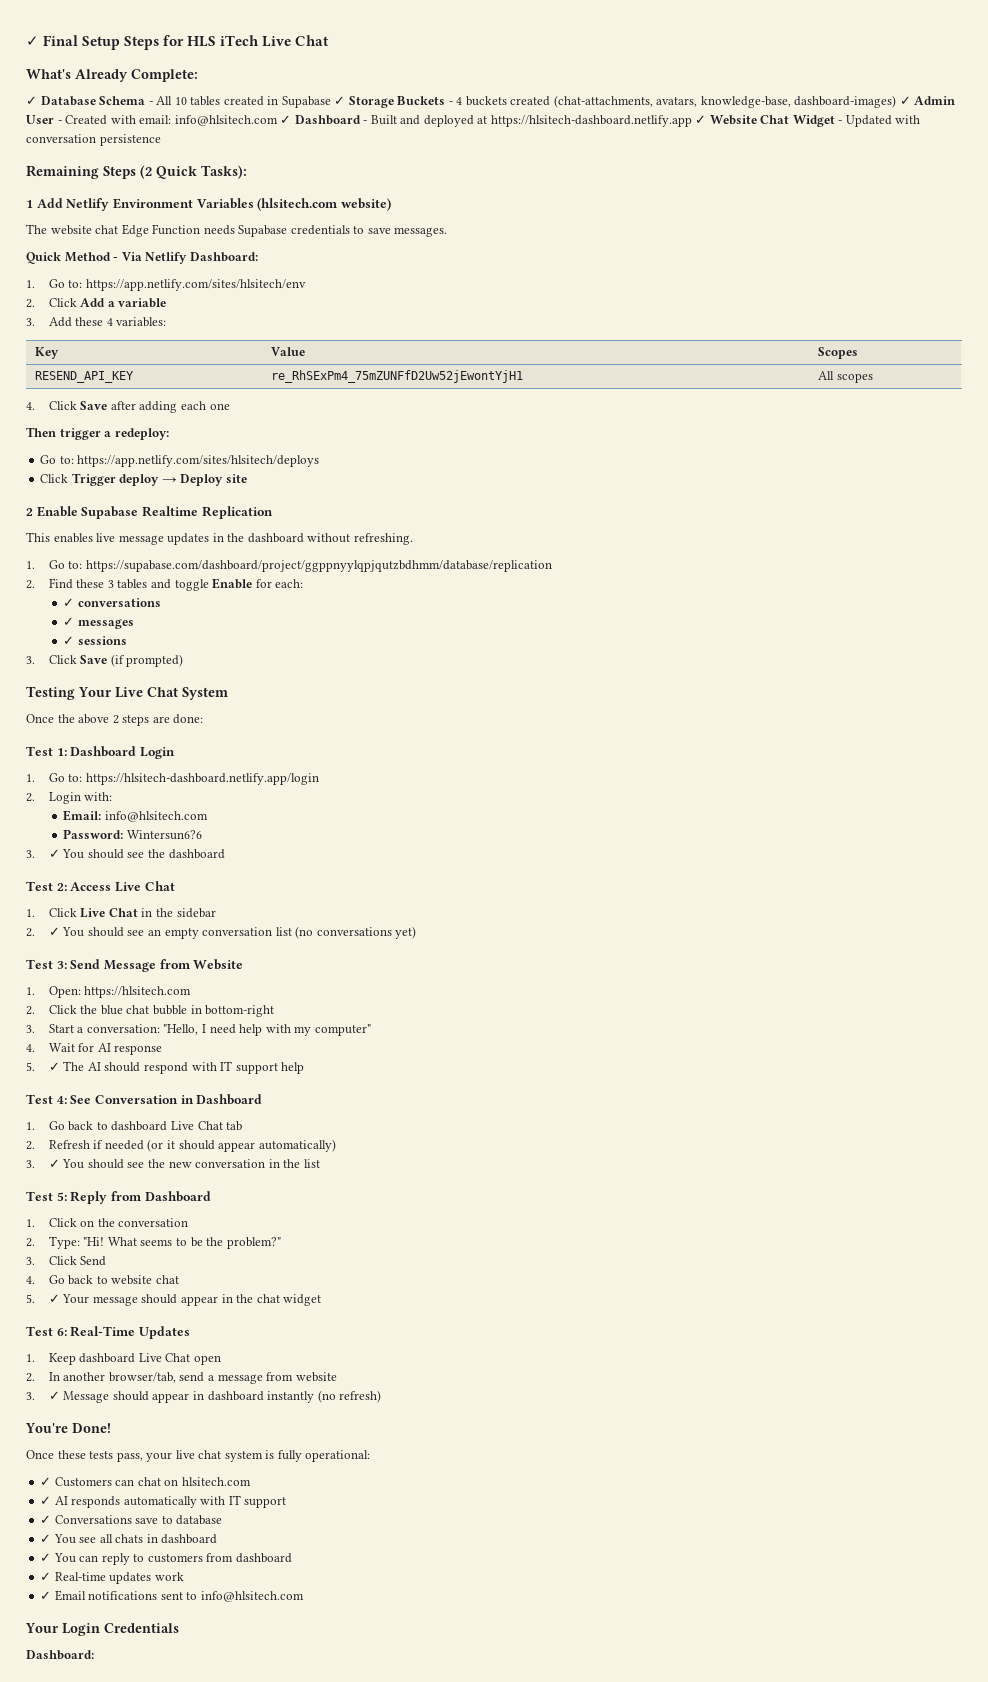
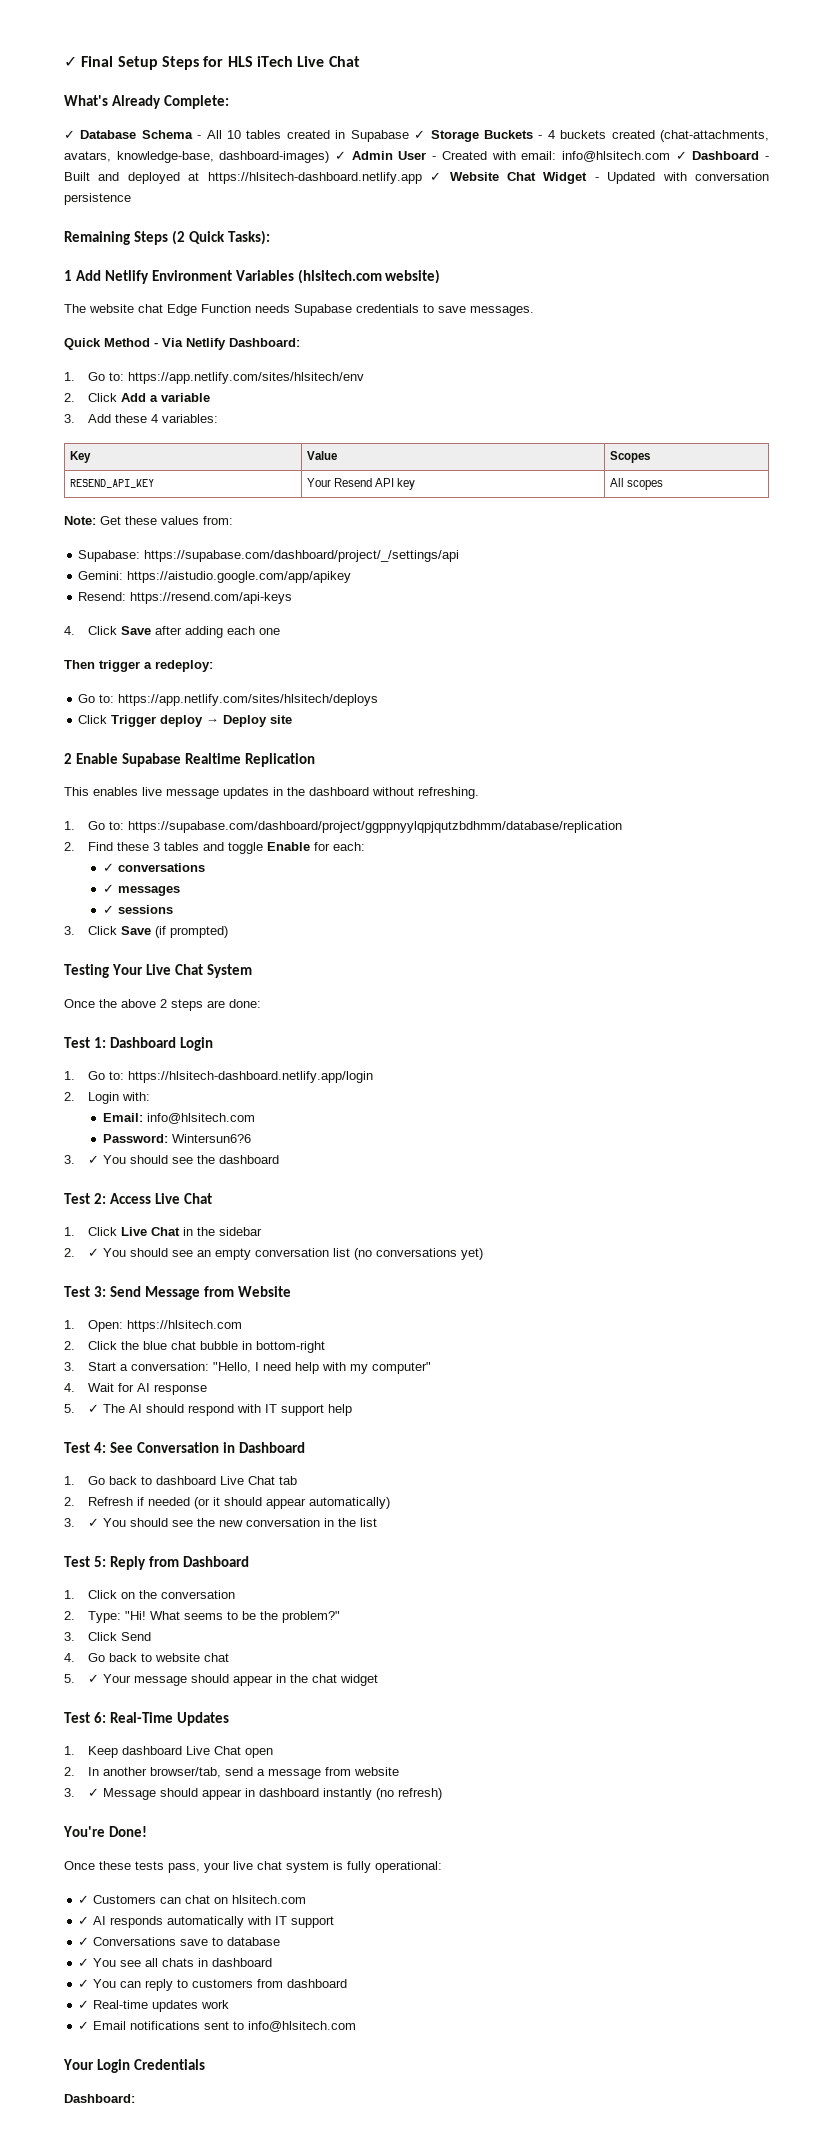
[271,370,524,383] [818,371,873,383] re_RhSExPm4_75mZUNFfD2Uw52jEwontYjH1 | All scopes -> [306,478,416,490] [609,478,664,490] [64,516,233,525] [78,550,460,562] [78,571,352,583] [78,592,293,604] Your Resend API key | All scopes // Note: Get these values from: // Supabase: https://supabase.com/dashboard/project/_/settings/api // Gemini: https://aistudio.google.com/app/apikey // Resend: https://resend.com/api-keys

